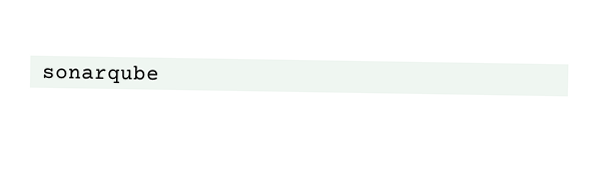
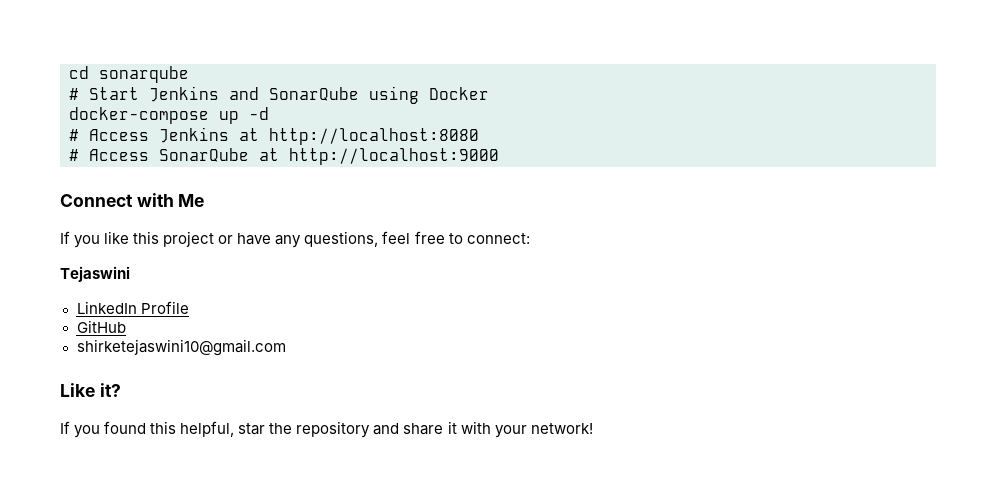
(41, 73) none -> [69,66,89,79] cd
(160, 73) none -> [69,86,489,104] [69,107,269,124] [69,127,479,145] [69,148,499,165] [60,193,205,207] [60,231,530,248] [60,266,130,282] [76,301,189,314] [76,320,126,333] [76,339,286,356] [60,383,121,397] [60,421,593,438] // # Start Jenkins and SonarQube using Docker // docker-compose up -d // # Access Jenkins at http://localhost:8080 // # Access SonarQube at http://localhost:9000 // Connect with Me // If you like this project or have any questions, feel free to connect: // Tejaswini // LinkedIn Profile // GitHub // shirketejaswini10@gmail.com // Like it? // If you found this helpful, star the repository and share it with your network!

